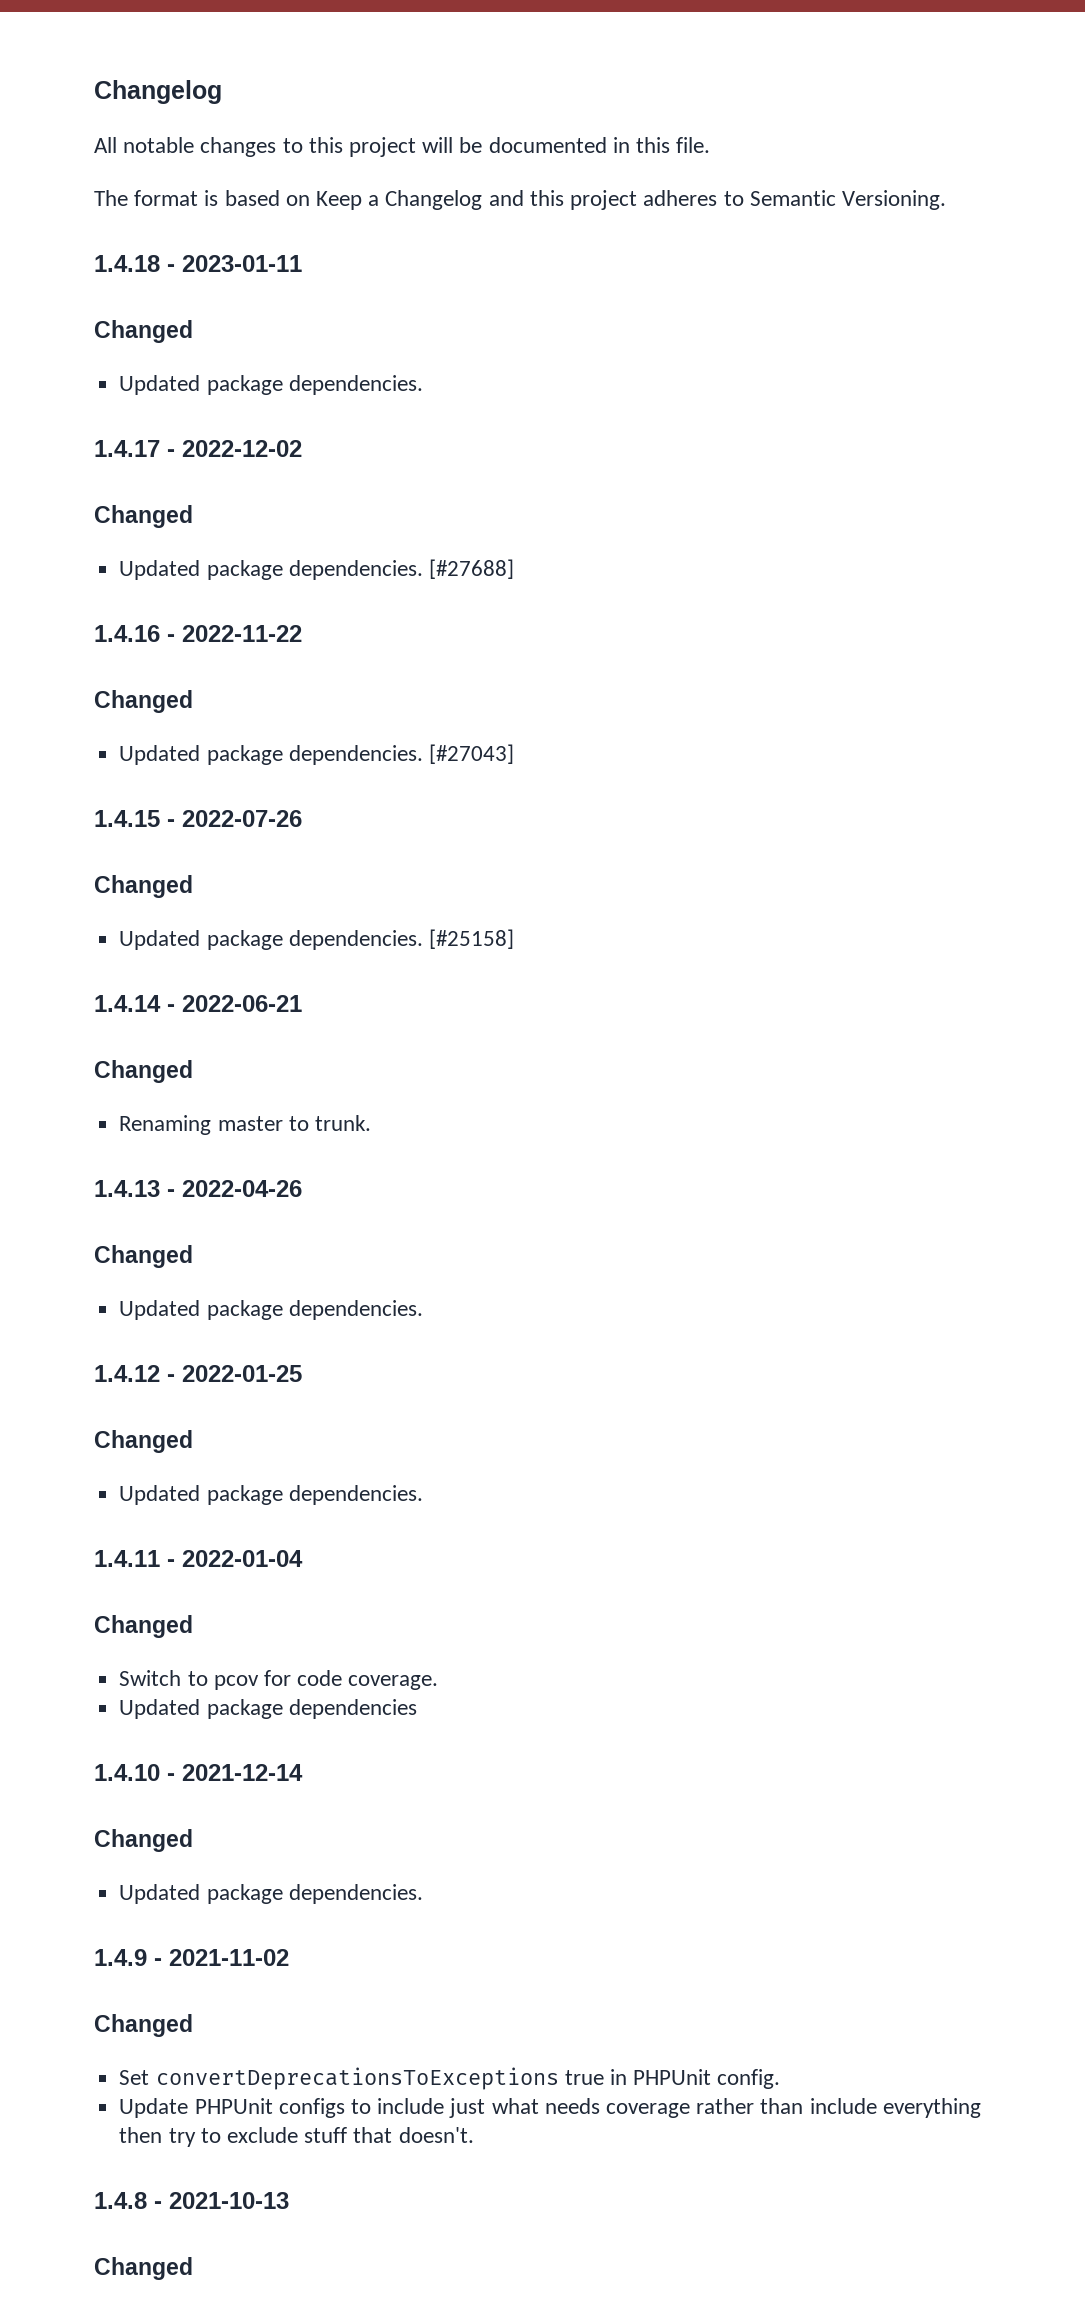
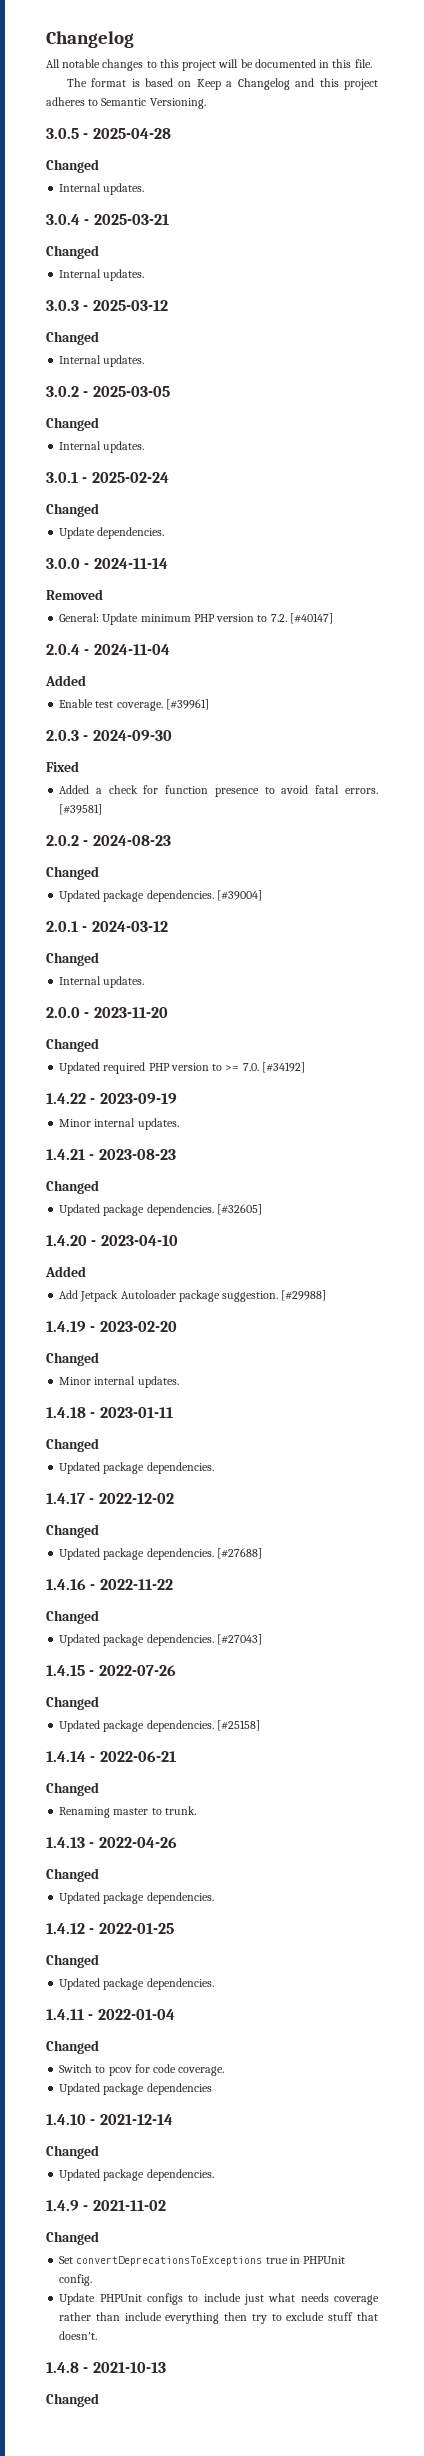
(946, 200) none -> [46,128,171,139] [46,159,99,173] [59,183,145,195] [46,214,169,225] [46,245,99,259] [59,269,145,281] [46,300,168,311] [46,331,99,345] [59,355,145,367] [46,386,170,397] [46,417,99,431] [59,441,145,453] [46,472,169,483] [46,503,99,517] [59,527,165,539] [46,558,168,569] [46,589,103,600] [59,613,333,625] [46,644,170,655] [45,675,86,686] [59,699,209,711] [46,730,172,741] [46,761,79,772] [59,785,378,797] [59,804,103,815] [46,835,171,846] [46,866,99,880] [59,890,262,902] [46,921,168,932] [46,952,99,966] [59,976,145,988] [46,1007,168,1018] [46,1038,99,1052] [59,1062,305,1074] [46,1093,177,1104] [59,1118,179,1130] [46,1149,176,1160] [46,1180,99,1194] [59,1204,262,1216] [46,1235,178,1246] [45,1266,86,1277] [59,1290,327,1302] [46,1321,177,1332] [46,1352,99,1366] [59,1376,179,1388] // 3.0.5 - 2025-04-28 // Changed // Internal updates. // 3.0.4 - 2025-03-21 // Changed // Internal updates. // 3.0.3 - 2025-03-12 // Changed // Internal updates. // 3.0.2 - 2025-03-05 // Changed // Internal updates. // 3.0.1 - 2025-02-24 // Changed // Update dependencies. // 3.0.0 - 2024-11-14 // Removed // General: Update minimum PHP version to 7.2. [#40147] // 2.0.4 - 2024-11-04 // Added // Enable test coverage. [#39961] // 2.0.3 - 2024-09-30 // Fixed // Added a check for function presence to avoid fatal errors. [#39581] // 2.0.2 - 2024-08-23 // Changed // Updated package dependencies. [#39004] // 2.0.1 - 2024-03-12 // Changed // Internal updates. // 2.0.0 - 2023-11-20 // Changed // Updated required PHP version to >= 7.0. [#34192] // 1.4.22 - 2023-09-19 // Minor internal updates. // 1.4.21 - 2023-08-23 // Changed // Updated package dependencies. [#32605] // 1.4.20 - 2023-04-10 // Added // Add Jetpack Autoloader package suggestion. [#29988] // 1.4.19 - 2023-02-20 // Changed // Minor internal updates.

